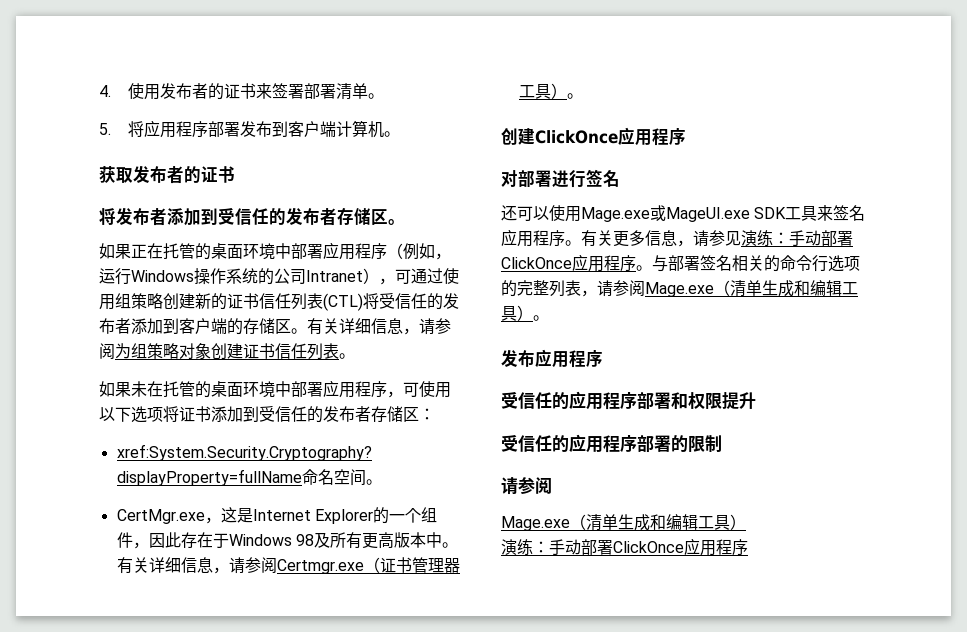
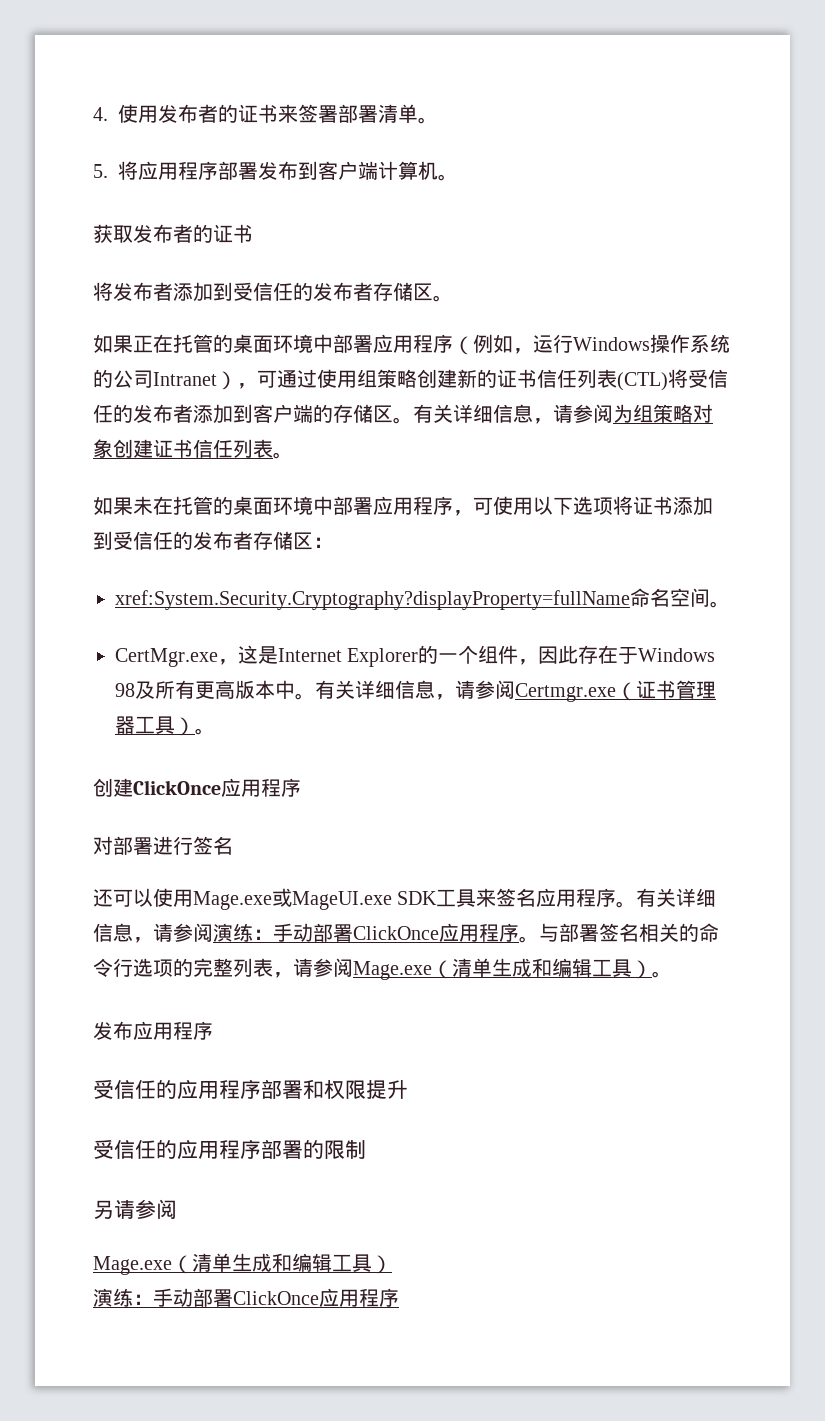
[613,230,741,247] 更多信息，请参见 -> [676,888,717,907] [93,923,213,943] 详细信息，请参阅
(722, 443) none -> [93,1200,114,1219] 另

